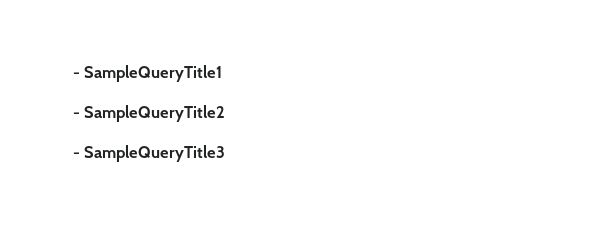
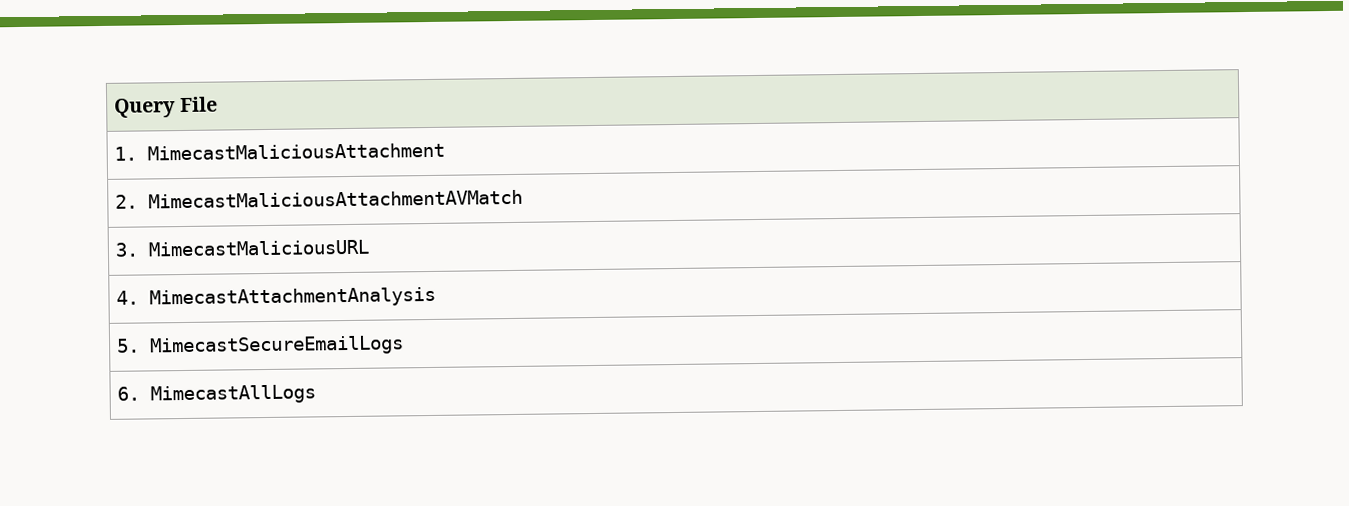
[73,65,223,82] [73,105,226,122] [73,145,226,162] - SampleQueryTitle1 // - SampleQueryTitle2 // - SampleQueryTitle3 -> [114,96,218,118] [114,142,446,161] [115,189,524,209] [115,239,370,257] [116,286,437,309] [117,335,405,357] [117,384,317,405] Query File // 1. MimecastMaliciousAttachment // 2. MimecastMaliciousAttachmentAVMatch // 3. MimecastMaliciousURL // 4. MimecastAttachmentAnalysis // 5. MimecastSecureEmailLogs // 6. MimecastAllLogs

